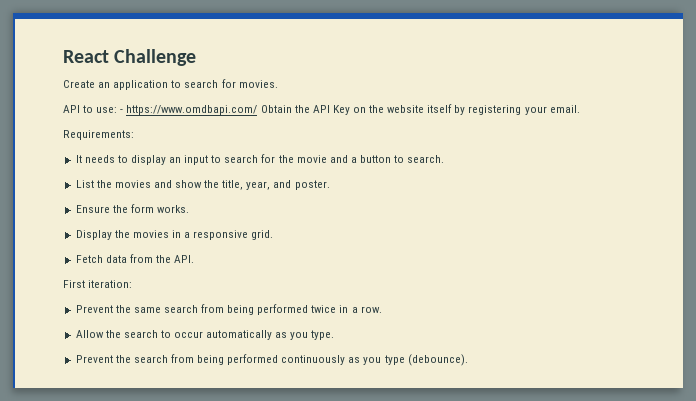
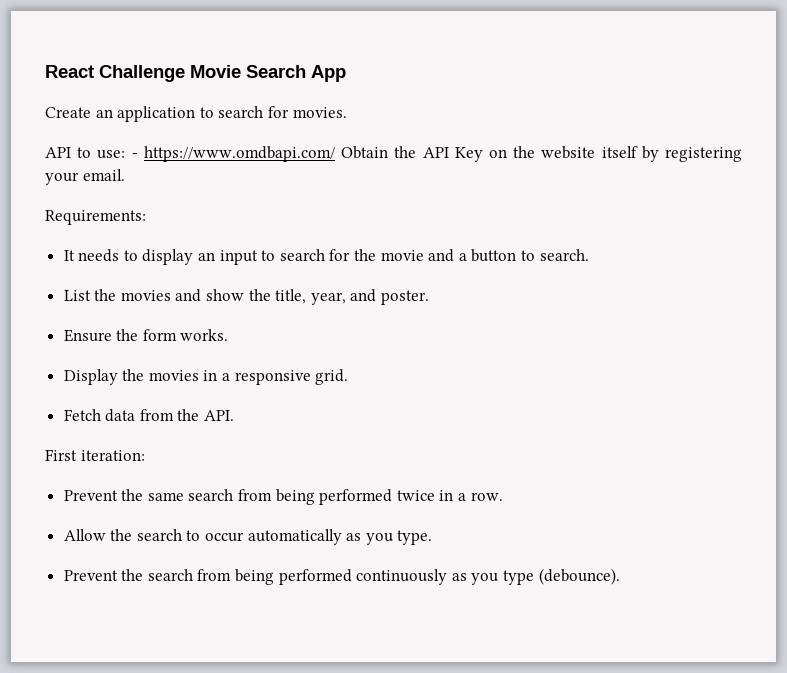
(197, 57) none -> [190,65,346,82] Movie Search App

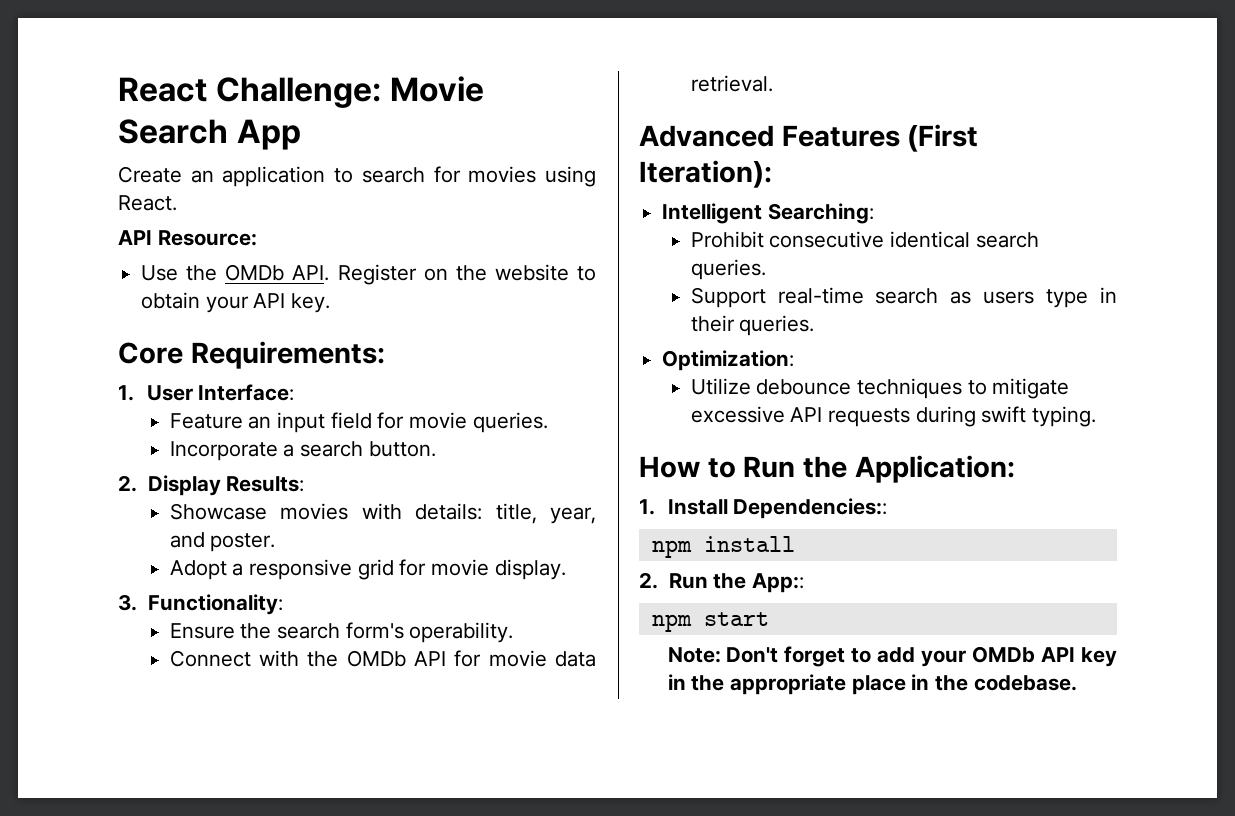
[99,65,185,82] Challenge -> [215,77,381,108] Challenge:
[292,107,347,118] [45,146,742,162] [45,169,125,185] [45,210,146,225] [63,249,589,265] [63,289,430,305] [63,329,229,342] [63,369,349,385] [63,409,235,422] [45,449,145,461] [63,489,503,505] [63,529,433,545] [63,568,620,585] movies. // API to use: - https://www.omdbapi.com/ Obtain the API Key on the website itself by registering your email. // Requirements: // It needs to display an input to search for the movie and a button to search. // List the movies and show the title, year, and poster. // Ensure the form works. // Display the movies in a responsive grid. // Fetch data from the API. // First iteration: // Prevent the same search from being performed twice in a row. // Allow the search to occur automatically as you type. // Prevent the search from being performed continuously as you type (debounce). -> [468,166,596,187] [118,195,177,211] [118,230,257,246] [141,264,596,285] [141,292,331,313] [118,341,385,369] [118,384,295,401] [169,412,548,433] [169,441,436,461] [118,475,305,496] [169,503,596,524] [169,532,276,552] [169,559,566,580] [118,594,283,615] [169,622,514,643] [169,650,596,667] [690,75,773,92] [639,124,979,152] [639,160,772,188] [662,203,874,224] [690,231,1039,248] [690,259,766,280] [690,287,1117,308] [690,315,815,336] [662,350,795,371] [690,378,1070,399] [690,406,1097,427] [639,455,1015,483] [639,498,888,519] [651,536,795,558] [639,572,804,593] [651,612,769,632] [667,646,1117,667] [667,674,1077,695] movies using React. // API Resource: // Use the OMDb API. Register on the website to obtain your API key. // Core Requirements: // 1. User Interface: // Feature an input field for movie queries. // Incorporate a search button. // 2. Display Results: // Showcase movies with details: title, year, and poster. // Adopt a responsive grid for movie display. // 3. Functionality: // Ensure the search form's operability. // Connect with the OMDb API for movie data retrieval. // Advanced Features (First Iteration): // Intelligent Searching: // Prohibit consecutive identical search queries. // Support real-time search as users type in their queries. // Optimization: // Utilize debounce techniques to mitigate excessive API requests during swift typing. // How to Run the Application: // 1. Install Dependencies:: // npm install // 2. Run the App:: // npm start // Note: Don't forget to add your OMDb API key in the appropriate place in the codebase.

